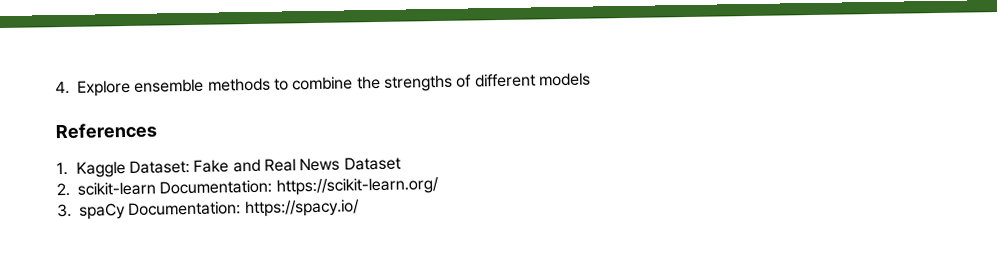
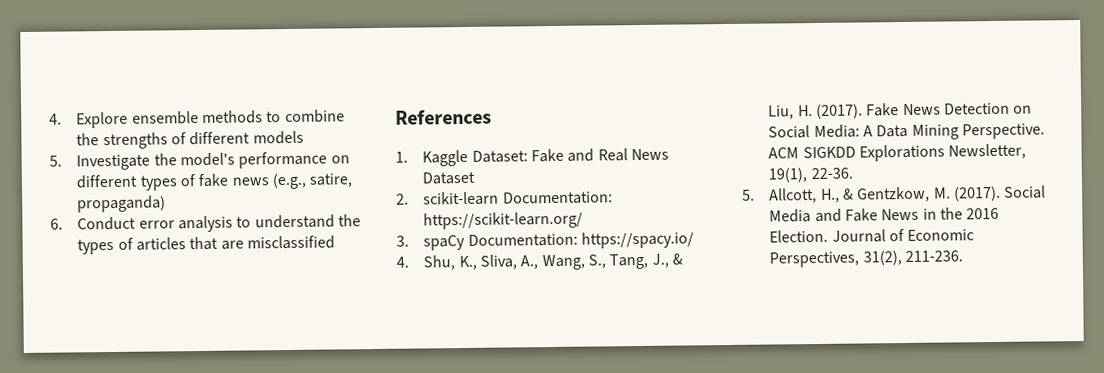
(591, 79) none -> [49,151,350,171] [76,172,353,191] [77,195,167,213] [50,214,362,233] [77,235,336,255] // 5. Investigate the model's performance on different types of fake news (e.g., satire, propaganda) // 6. Conduct error analysis to understand the types of articles that are misclassified
(360, 208) none -> [396,253,683,271] [768,102,1033,120] [768,123,1046,140] [768,143,1027,162] [768,167,853,183] [742,185,1047,204] [769,207,1000,223] [769,228,975,243] [769,250,964,268] // 4. Shu, K., Sliva, A., Wang, S., Tang, J., & Liu, H. (2017). Fake News Detection on Social Media: A Data Mining Perspective. ACM SIGKDD Explorations Newsletter, 19(1), 22-36. // 5. Allcott, H., & Gentzkow, M. (2017). Social Media and Fake News in the 2016 Election. Journal of Economic Perspectives, 31(2), 211-236.

